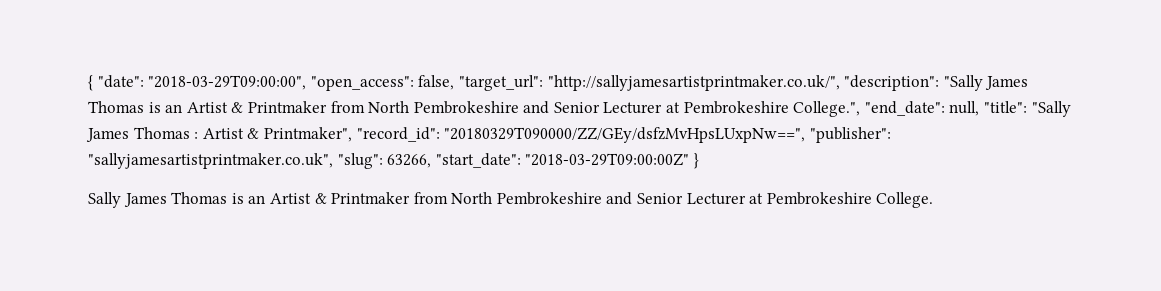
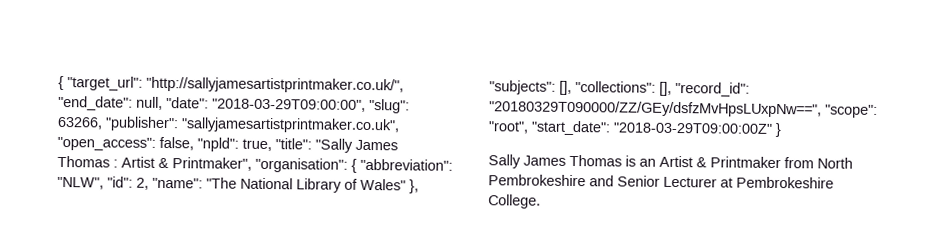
[88,75,1029,91] [88,101,980,117] { "date": "2018-03-29T09:00:00", "open_access": false, "target_url": "http://sallyjamesartistprintmaker.co.uk/", "description": "Sally James Thomas is an Artist & Printmaker from North Pembrokeshire and Senior Lecturer at Pembrokeshire College.", "end_date": null, -> [58,75,404,94] [58,95,410,114] [57,116,400,134] [57,136,272,152] { "target_url": "http://sallyjamesartistprintmaker.co.uk/", "end_date": null, "date": "2018-03-29T09:00:00", "slug": 63266, "publisher": "sallyjamesartistprintmaker.co.uk", "open_access": false, "npld": true,
[356,127,891,143] [88,153,432,169] "record_id": "20180329T090000/ZZ/GEy/dsfzMvHpsLUxpNw==", "publisher": "sallyjamesartistprintmaker.co.uk", "slug": 63266, -> [255,157,453,173] [57,176,419,194] [489,80,750,97] [489,100,878,118] [488,121,529,134] "organisation": { "abbreviation": "NLW", "id": 2, "name": "The National Library of Wales" }, "subjects": [], "collections": [], "record_id": "20180329T090000/ZZ/GEy/dsfzMvHpsLUxpNw==", "scope": "root",

